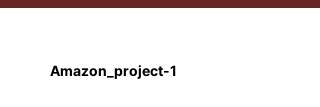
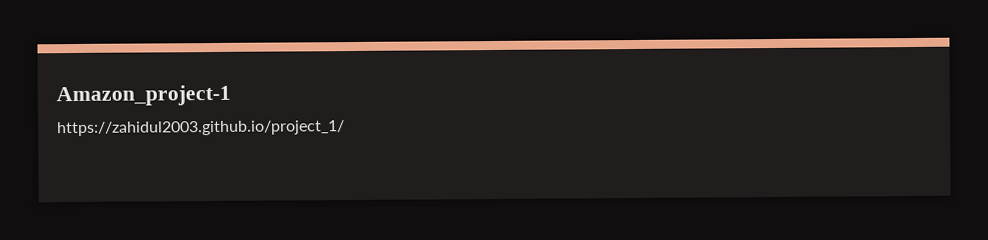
(177, 72) none -> [57,120,345,137] // https://zahidul2003.github.io/project_1/

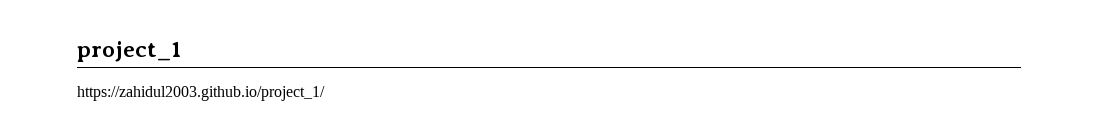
[56,84,231,107] Amazon_project-1 -> [77,41,181,62] project_1

